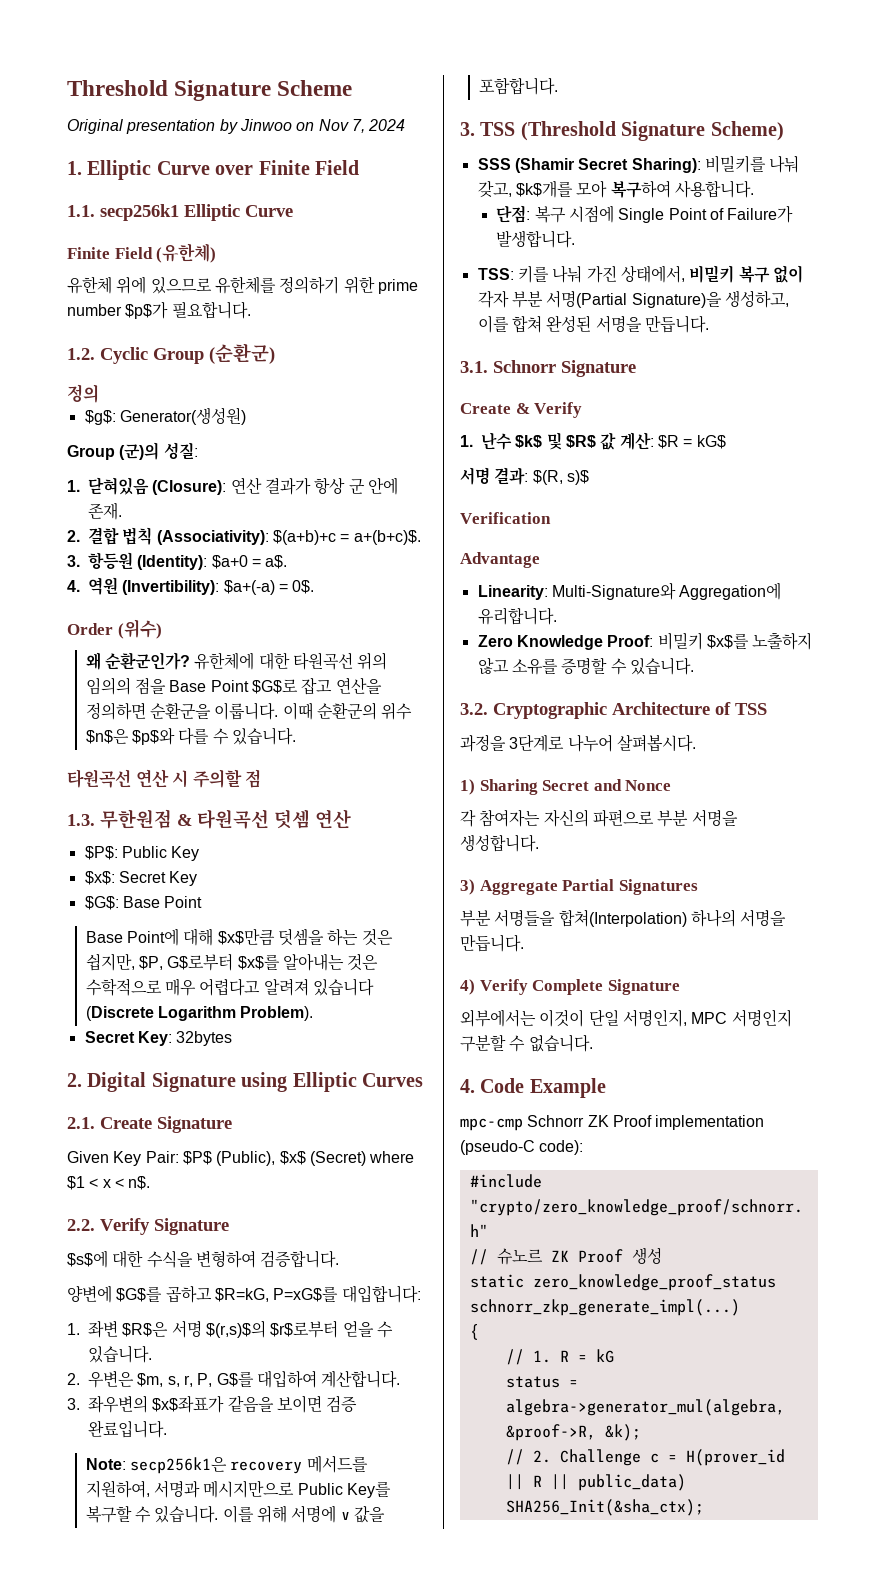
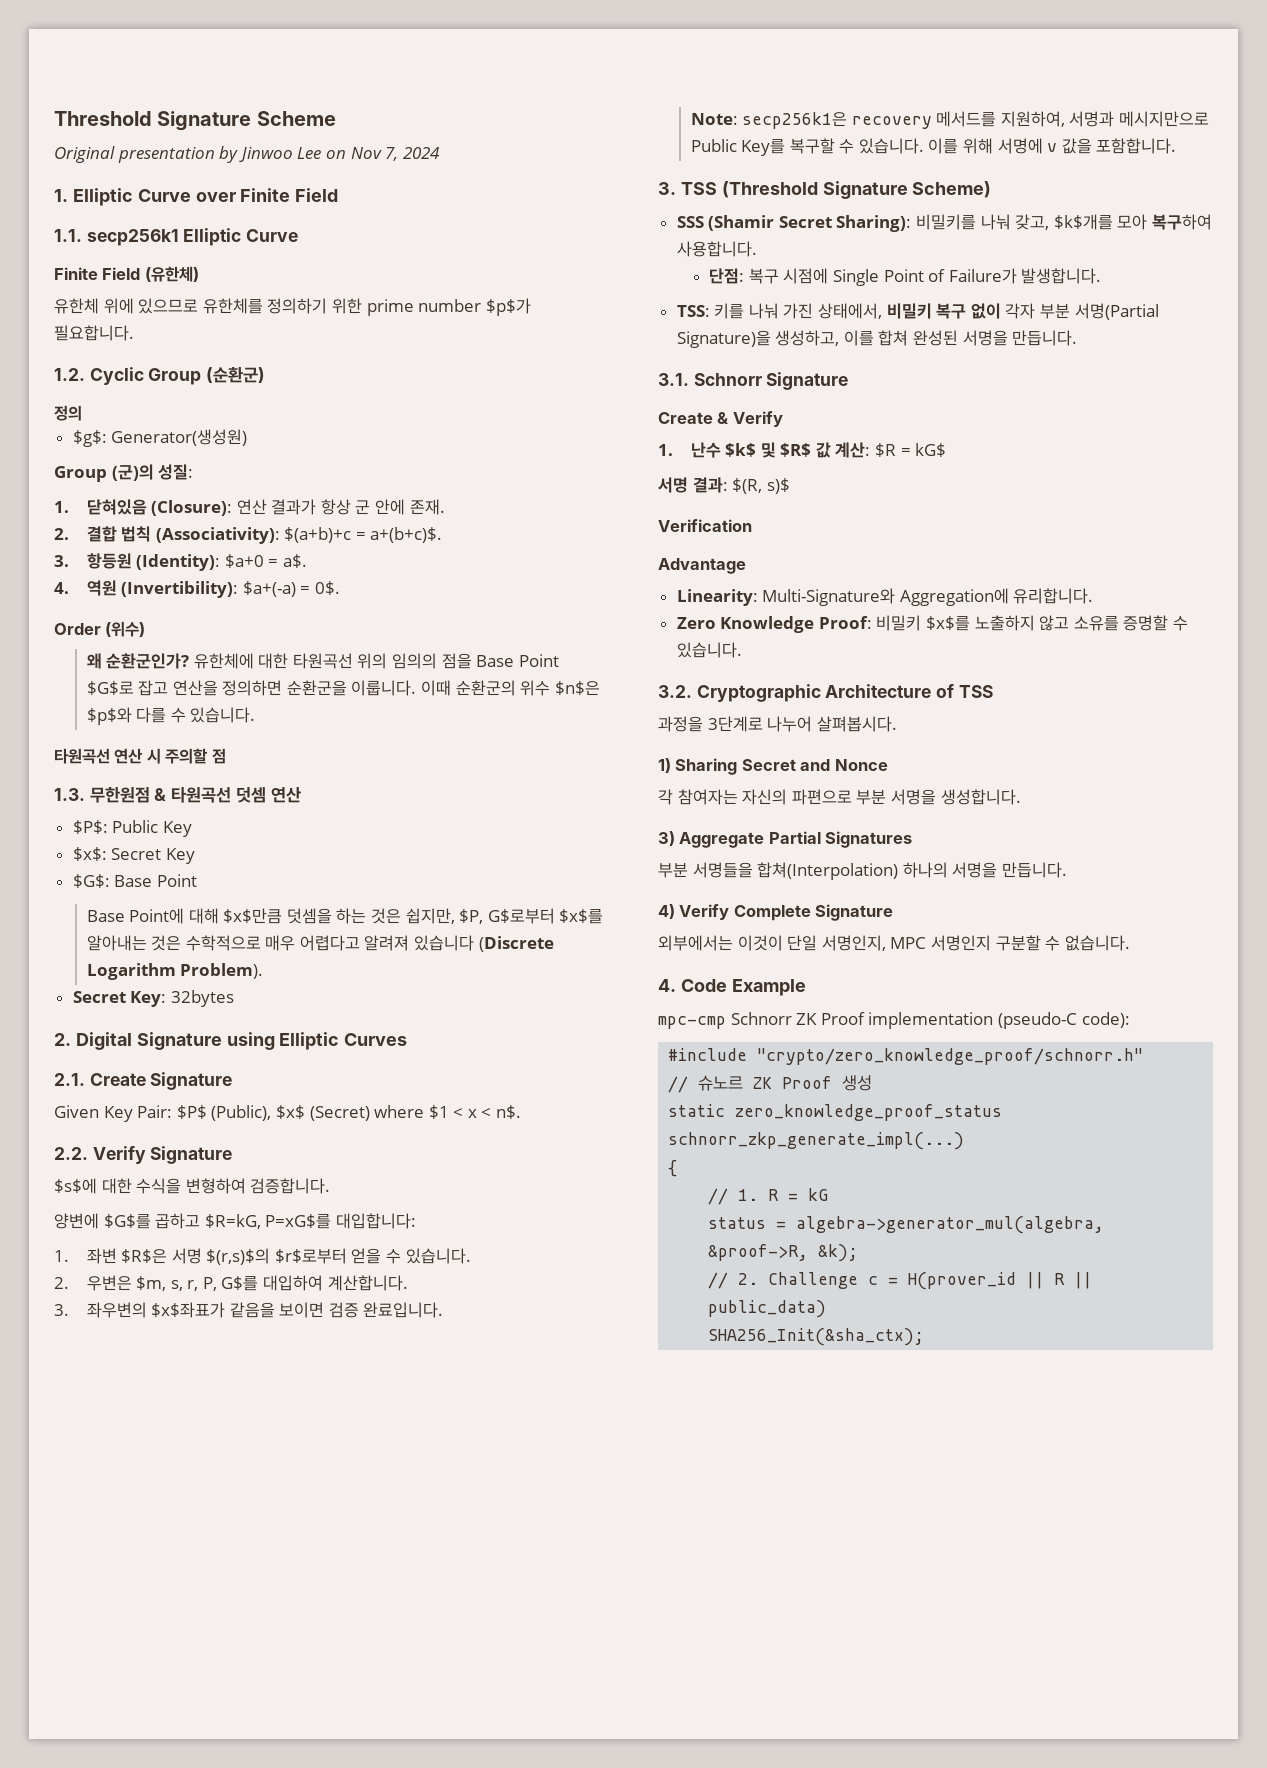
(292, 125) none -> [297,147,322,159] Lee

